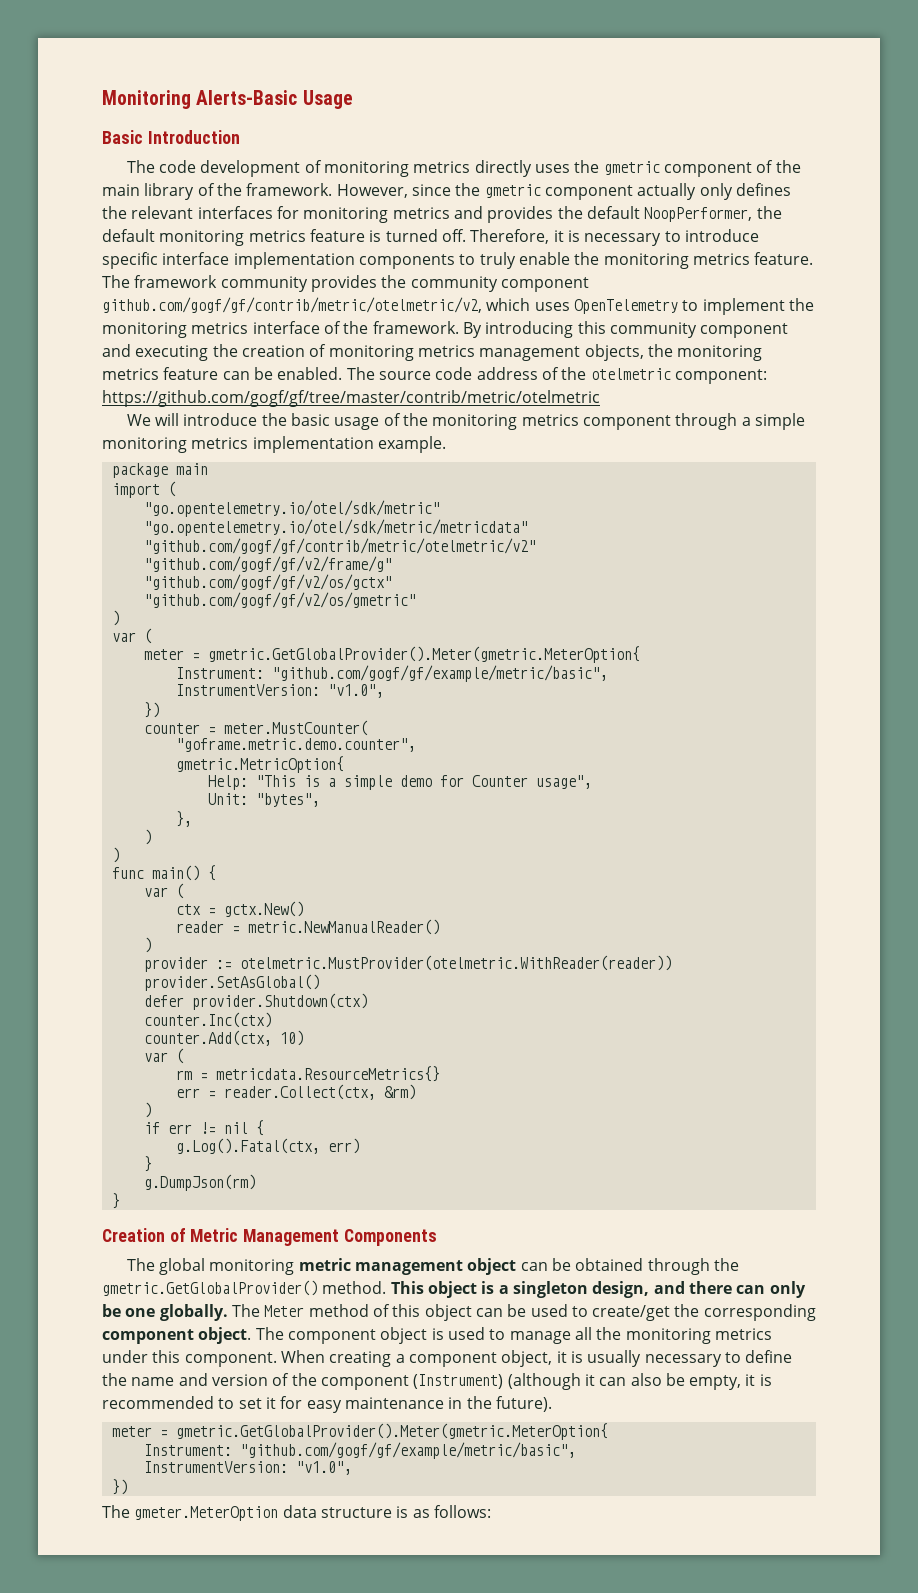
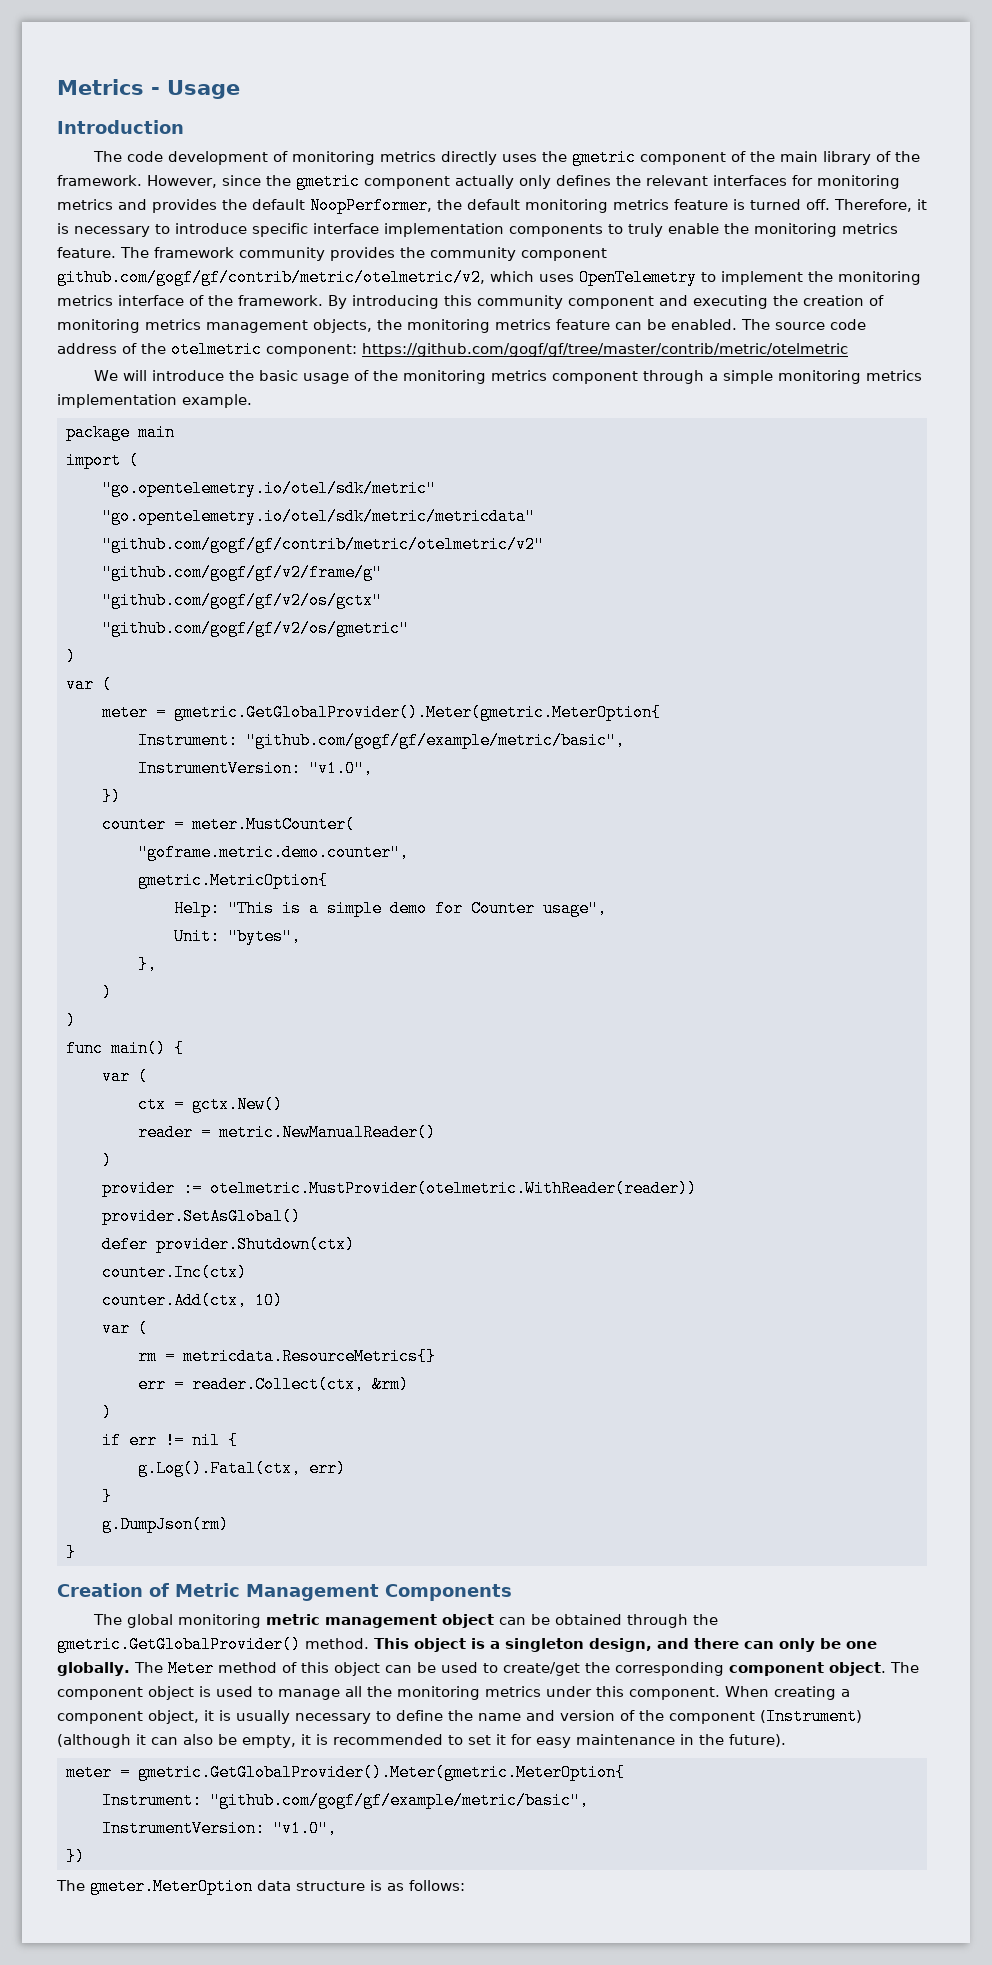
[102,90,298,109] Monitoring Alerts-Basic -> [57,79,160,95] Metrics -
[102,130,143,144] Basic -> (240, 89) none

